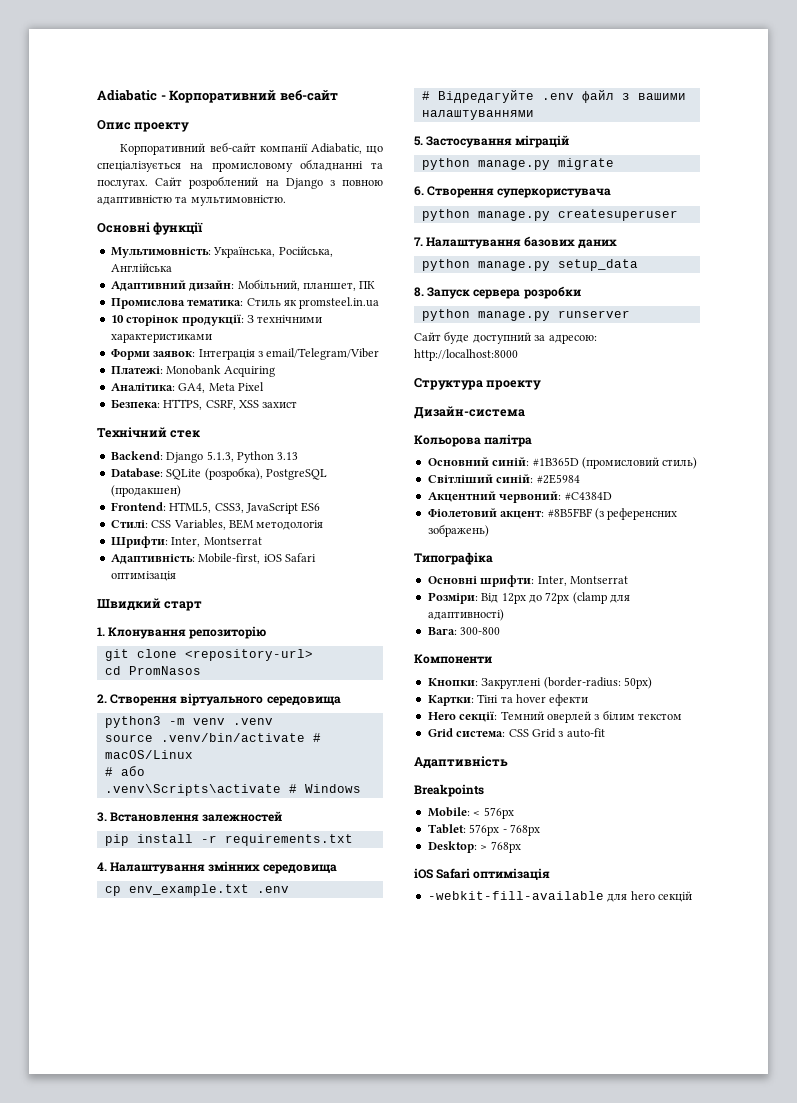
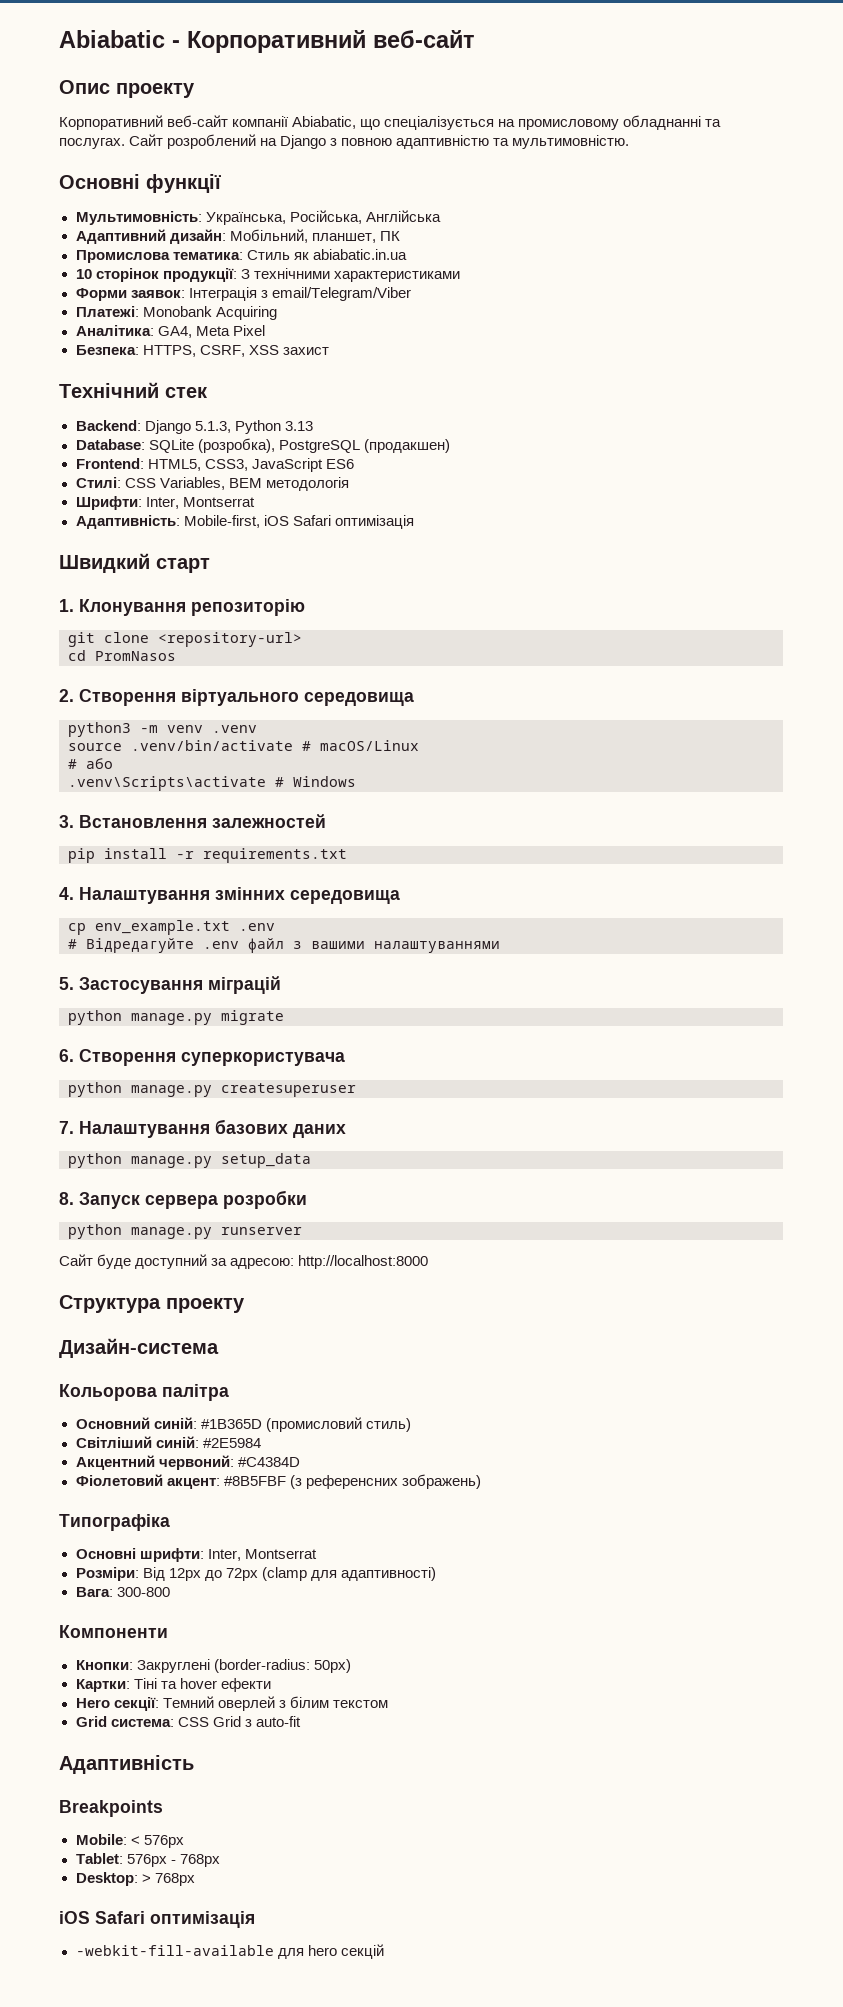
[97,90,157,101] Adiabatic -> [59,30,165,48] Abiabatic
[310,143,362,154] Adiabatic, -> [292,116,357,129] Abiabatic,
[299,297,380,309] promsteel.in.ua -> [312,249,407,260] abiabatic.in.ua

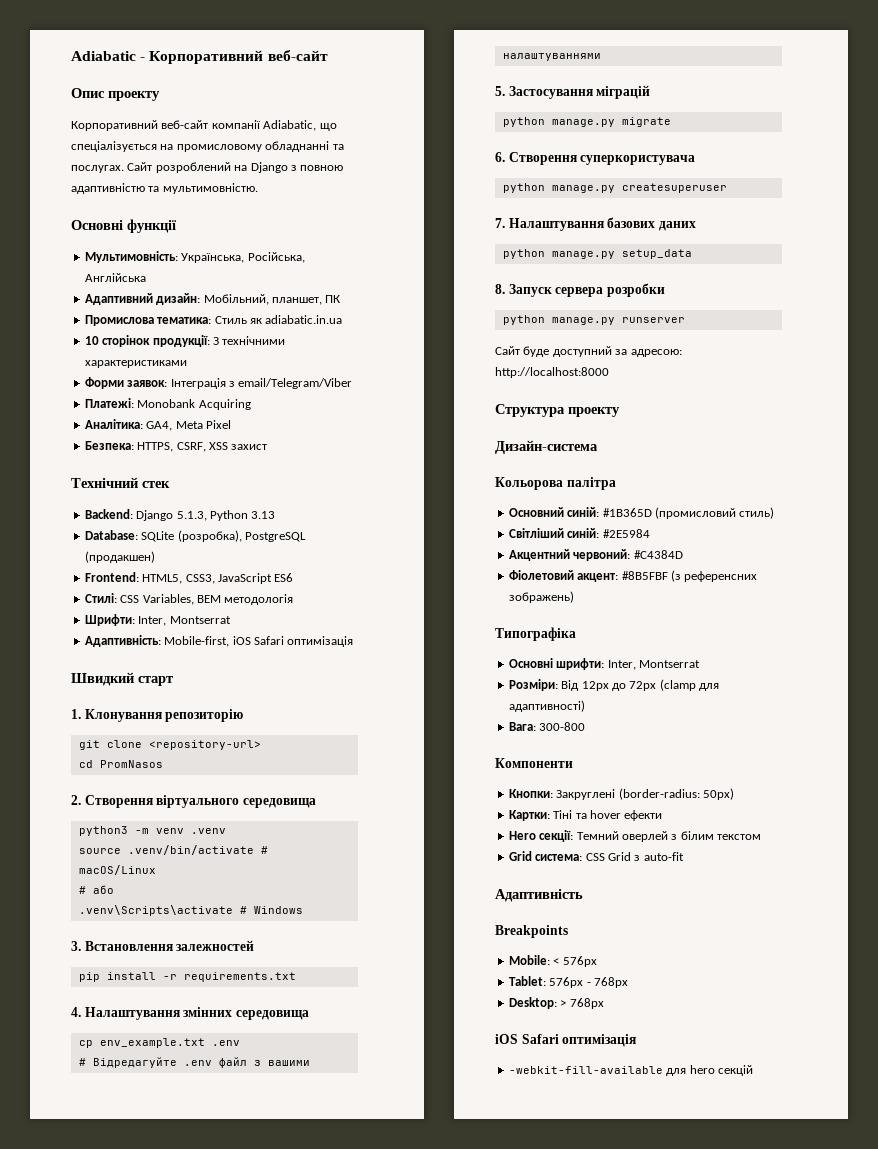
[59,30,165,48] Abiabatic -> [71,51,136,61] Adiabatic
[292,116,357,129] Abiabatic, -> [263,120,317,131] Adiabatic,
[312,249,407,260] abiabatic.in.ua -> [265,315,343,324] adiabatic.in.ua

